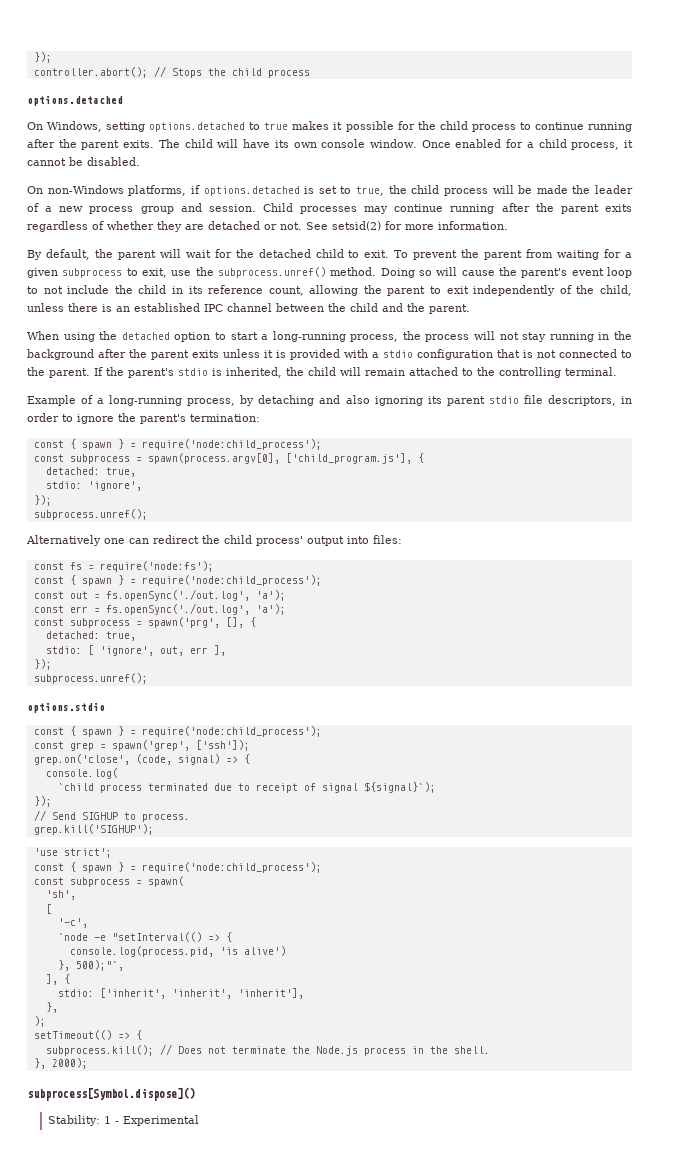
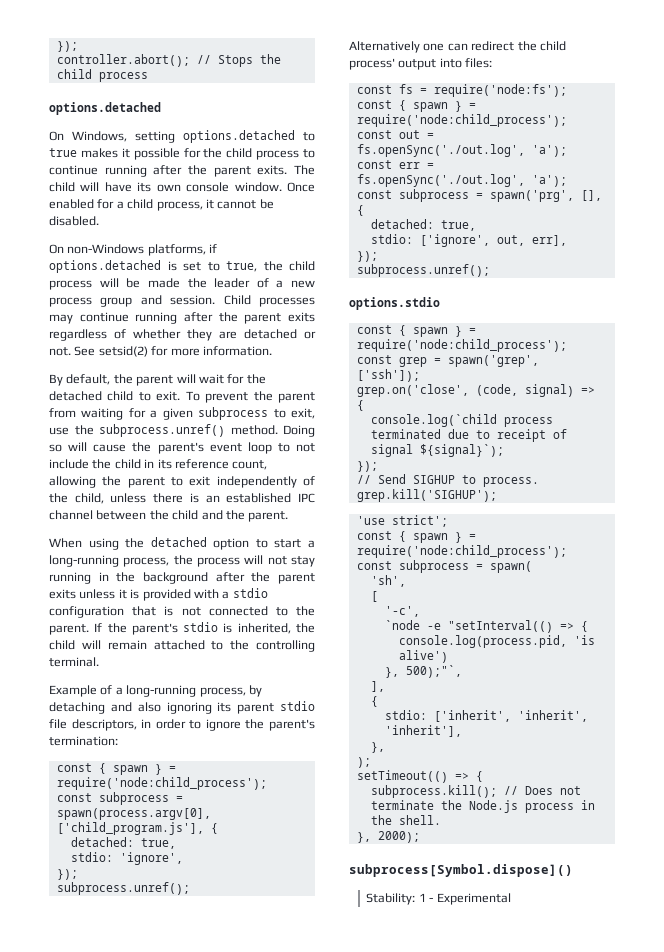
[87,645,226,656] [ 'ignore', out, err ], -> [419,234,567,247] ['ignore', out, err],
[45,768,118,779] [57,783,94,791] console.log( // `child -> [370,414,497,427] console.log(`child
(58, 979) none -> (385, 686) //

